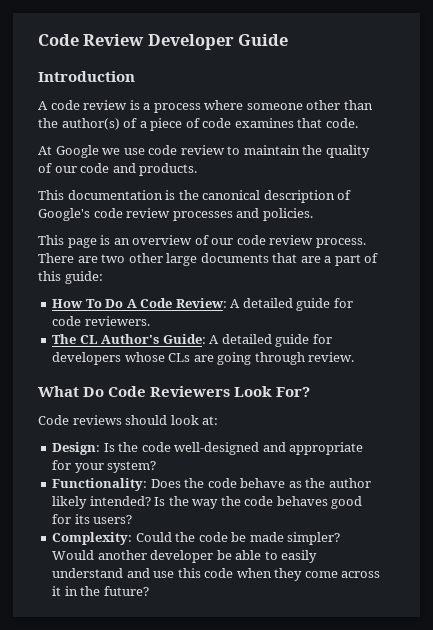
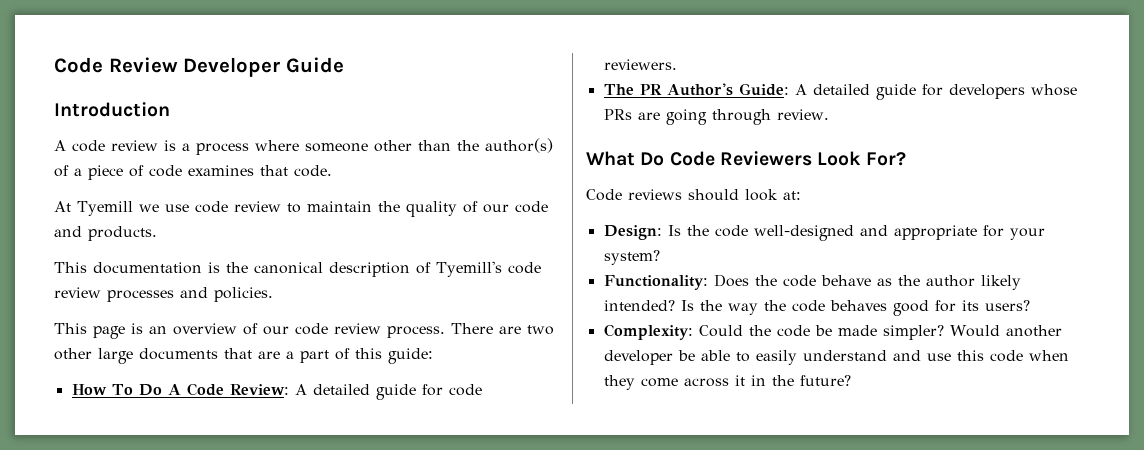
[55,145,99,158] Google -> [77,201,133,216] Tyemill
[38,208,90,221] Google's -> [436,261,502,277] Tyemill's
[79,335,98,344] CL -> [639,84,662,95] PR
[168,353,191,362] CLs -> [603,109,632,120] PRs

